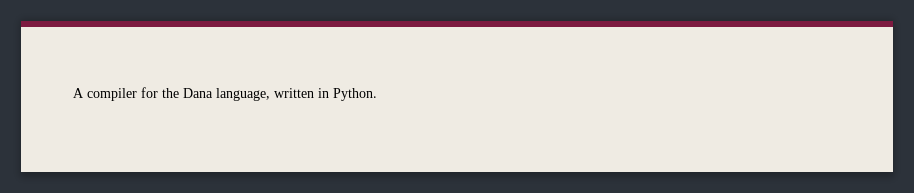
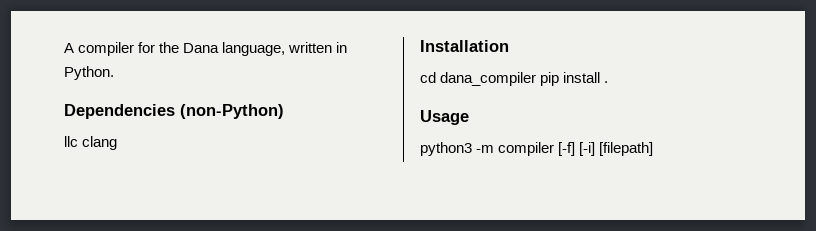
(377, 94) none -> [64,104,284,119] [64,136,118,150] [420,40,509,52] [420,72,609,86] [420,110,469,125] [420,142,654,156] // Dependencies (non-Python) // llc clang // Installation // cd dana_compiler pip install . // Usage // python3 -m compiler [-f] [-i] [filepath]

